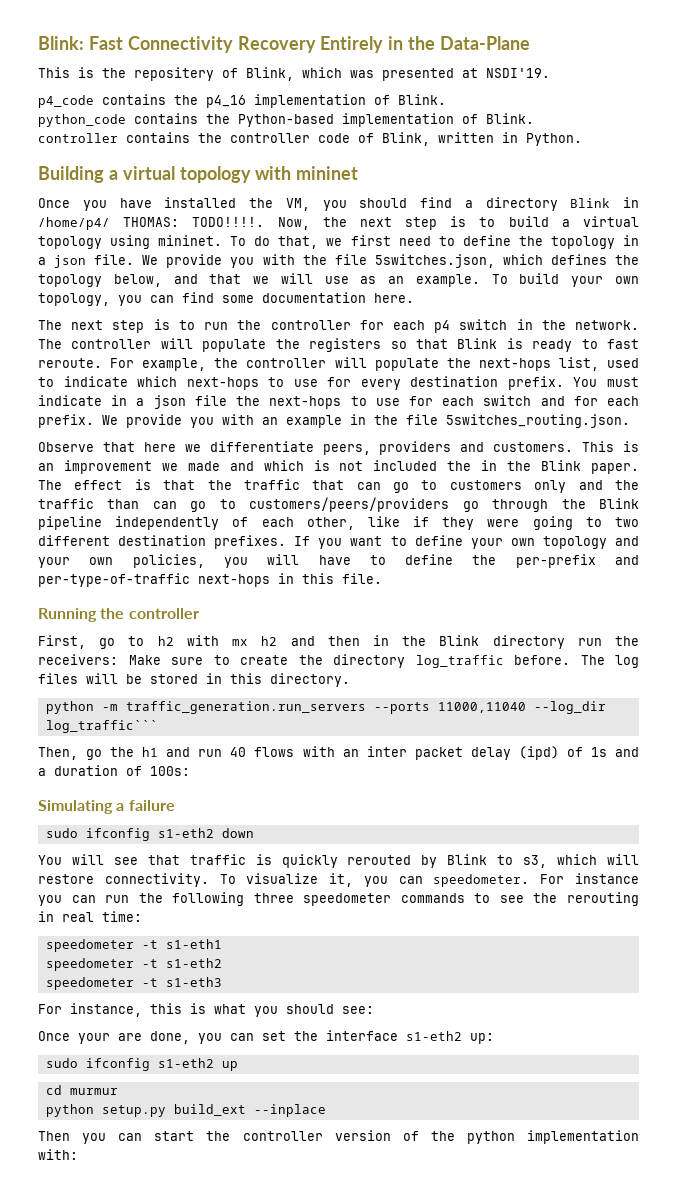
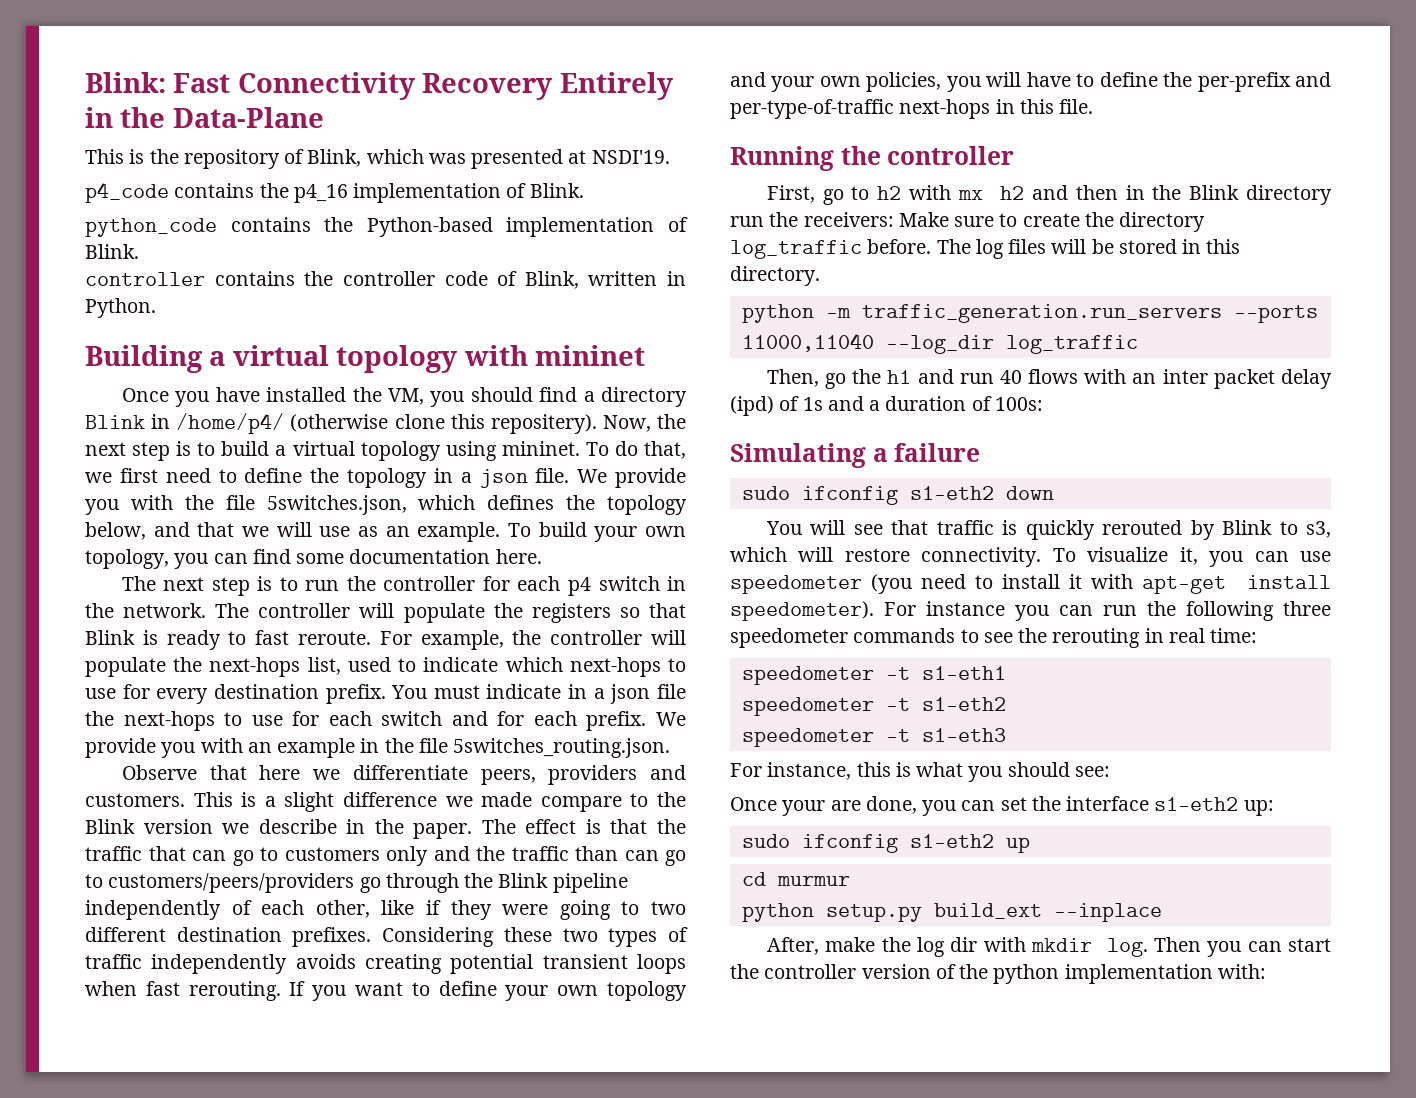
[134,67,214,81] repositery -> [183,149,280,169] repository
[123,217,265,227] THOMAS: TODO!!!!. -> [290,414,597,434] (otherwise clone this repositery).
[38,460,582,474] an improvement we made and which is not included the in the Blink -> [264,792,687,812] [85,819,404,834] a slight difference we made compare to the Blink version we describe in the
(287, 542) none -> [382,927,688,947] [85,954,686,974] [85,981,281,1001] Considering these two types of traffic independently avoids creating potential transient loops when fast rerouting.
[45,720,158,733] log_traffic``` -> [1005,335,1138,354] log_traffic
[433,874,530,887] speedometer. -> [1300,551,1331,562] [730,574,1331,594] [730,601,874,621] use speedometer (you need to install it with apt-get install speedometer).
(326, 1110) none -> [766,937,1148,957] After, make the log dir with mkdir log.

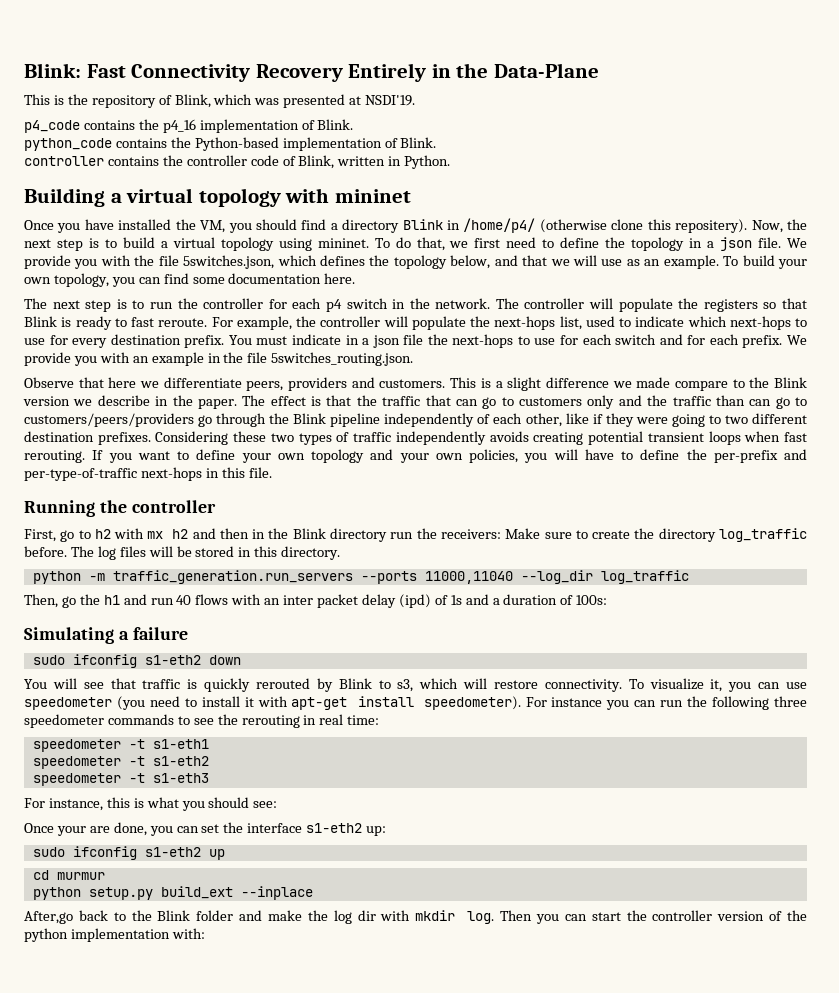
[766,937,819,955] After, -> [24,910,263,924] After,go back to the Blink folder and

